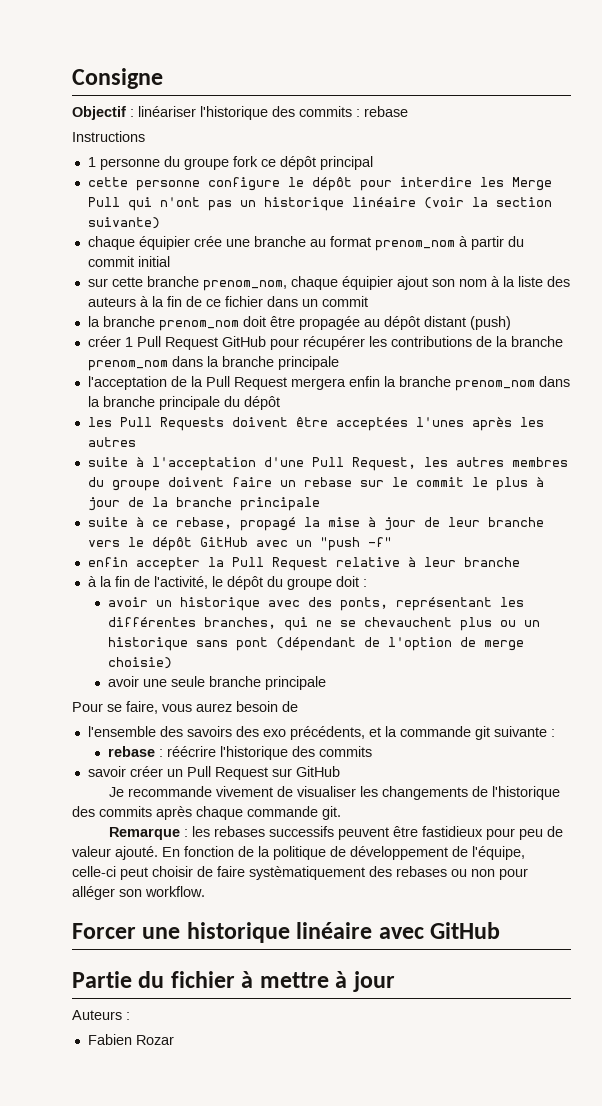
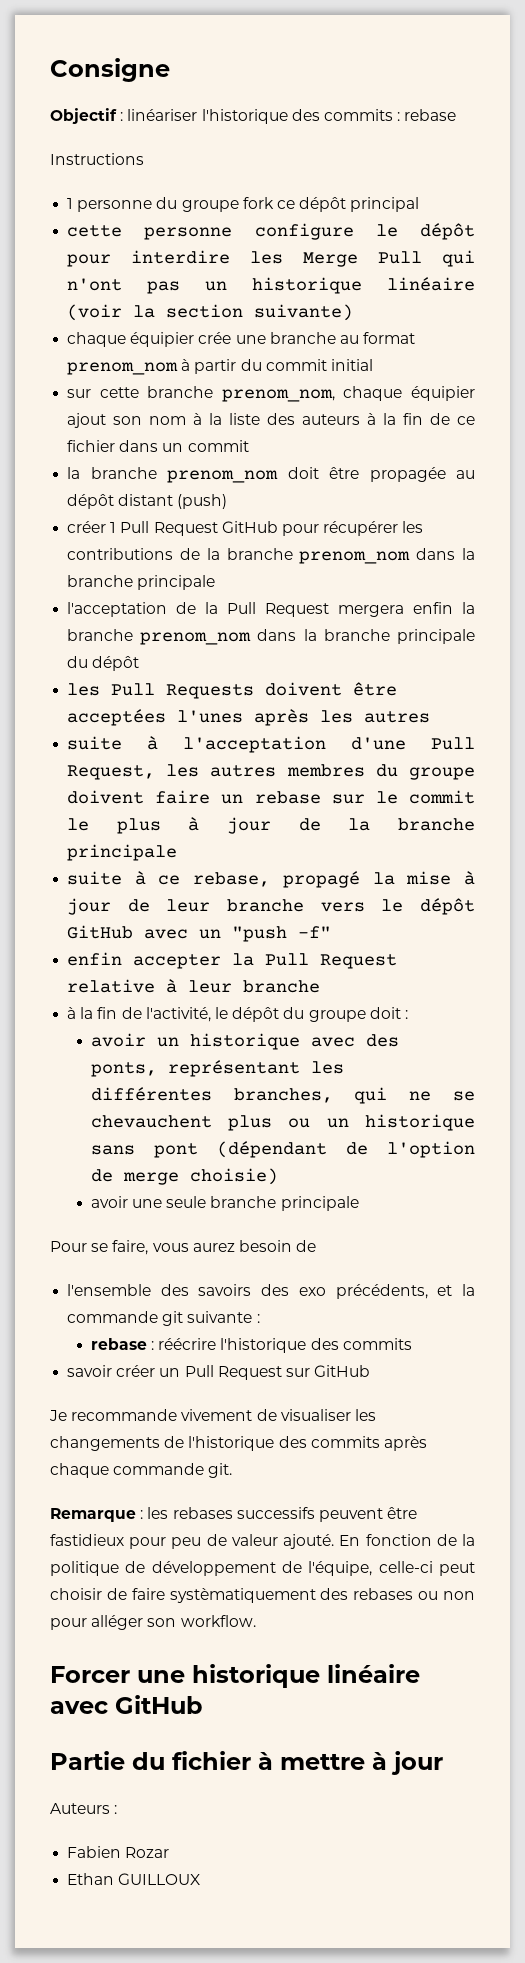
(174, 1040) none -> [67,1873,201,1885] // Ethan GUILLOUX

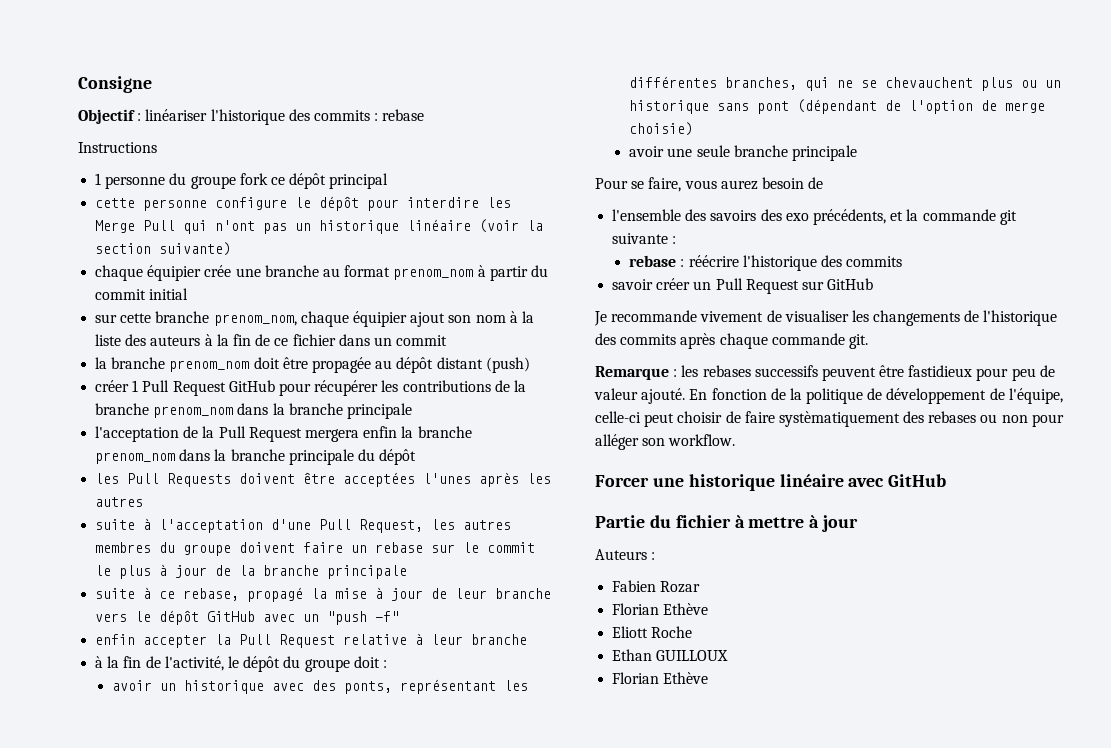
(170, 1852) none -> [612,603,709,615] [612,626,693,638] // Florian Ethève // Eliott Roche
(201, 1879) none -> [612,672,709,684] // Florian Ethève

